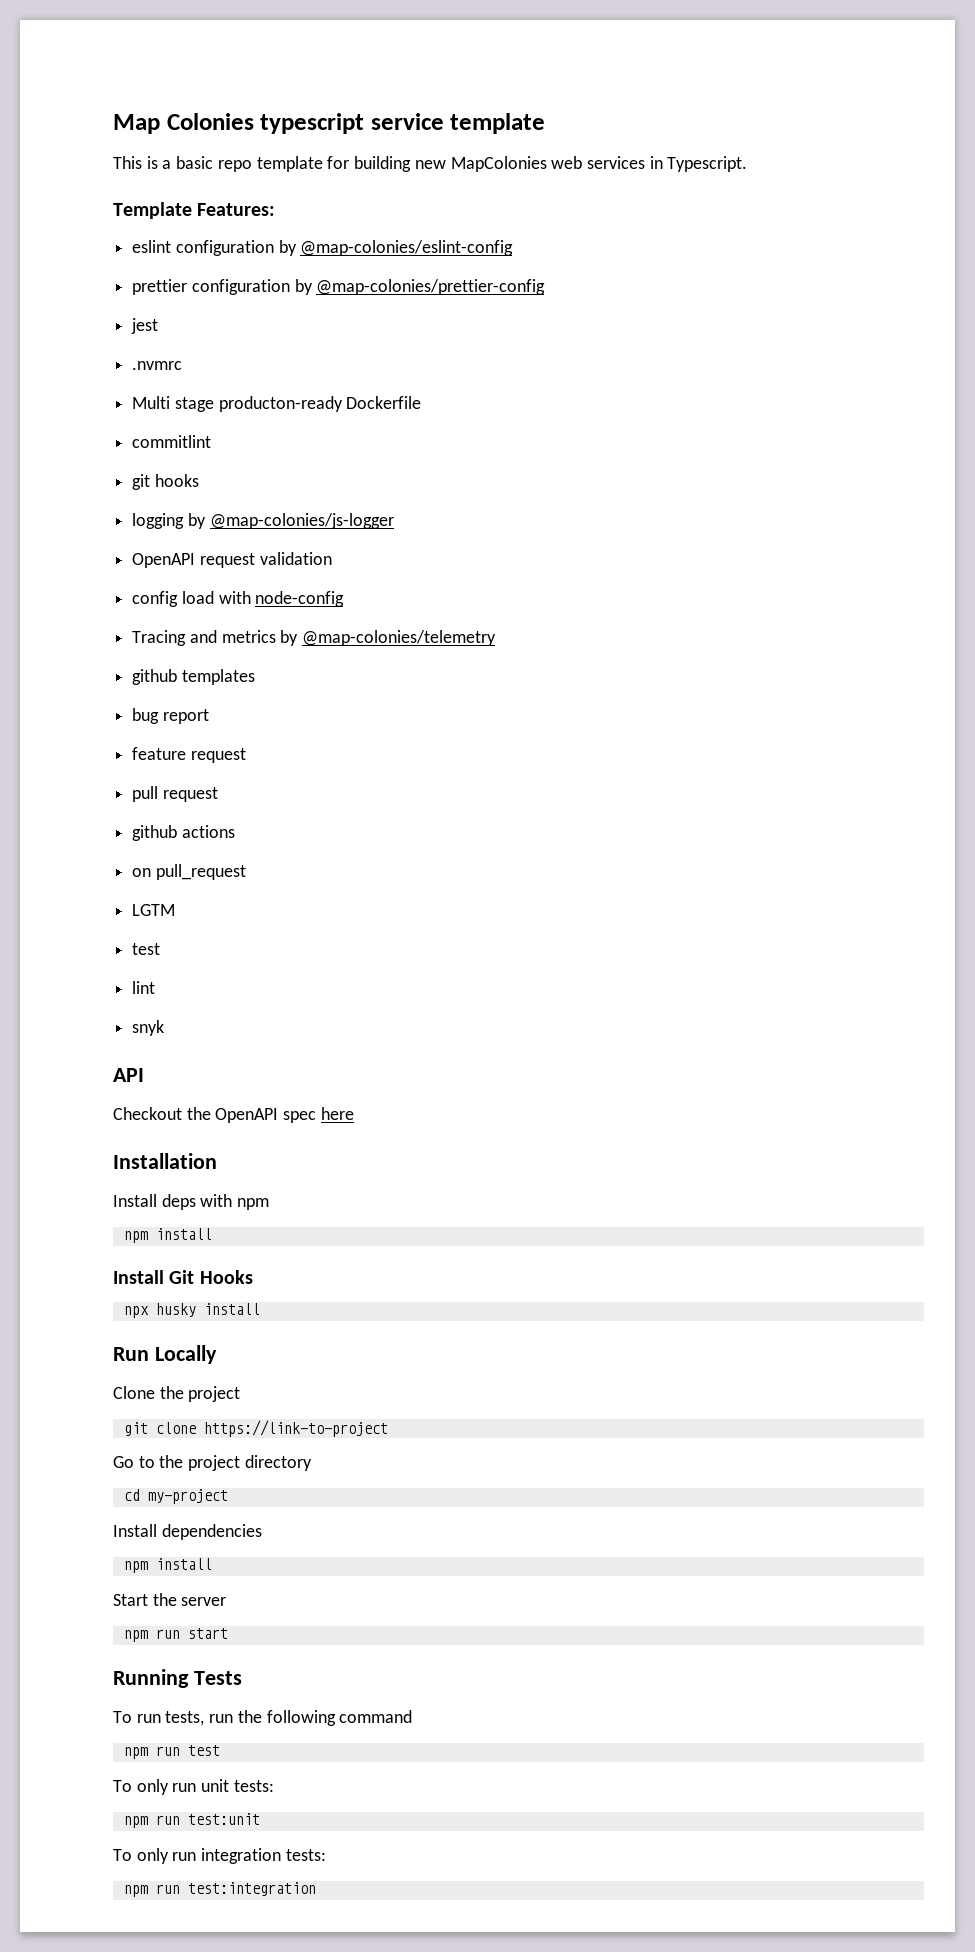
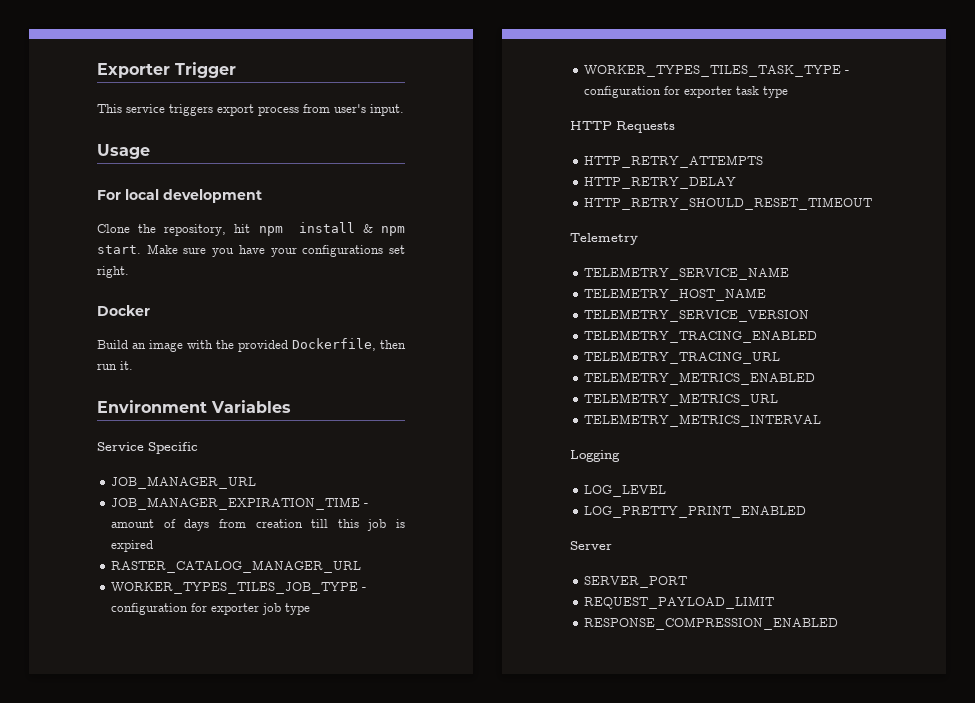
[113,113,546,134] [113,156,748,172] [113,202,276,219] [132,240,514,256] [132,279,546,295] [131,318,159,334] [132,361,183,370] [132,396,422,412] [132,435,212,448] [132,474,199,490] [132,513,394,529] [132,552,332,568] [132,591,345,607] [132,630,497,646] [132,669,255,685] [132,708,209,724] [132,747,246,763] [132,786,218,802] [132,825,235,841] [132,864,246,880] [132,904,176,916] [132,943,161,955] [132,981,156,994] [132,1020,165,1036] [113,1068,144,1082] [113,1107,354,1123] [113,1153,217,1169] [113,1194,270,1210] [123,1228,212,1243] [113,1270,253,1284] [123,1303,260,1318] [113,1345,217,1364] [113,1386,241,1402] [123,1420,388,1437] [113,1455,312,1471] [123,1489,228,1504] [113,1524,262,1540] [123,1558,212,1573] [113,1593,227,1606] [123,1628,228,1642] [113,1669,242,1688] [113,1710,413,1726] [123,1745,220,1759] [113,1779,274,1795] [123,1813,260,1828] [113,1848,326,1864] [123,1882,316,1897] Map Colonies typescript service template // This is a basic repo template for building new MapColonies web services in Typescript. // Template Features: // eslint configuration by @map-colonies/eslint-config // prettier configuration by @map-colonies/prettier-config // jest // .nvmrc // Multi stage producton-ready Dockerfile // commitlint // git hooks // logging by @map-colonies/js-logger // OpenAPI request validation // config load with node-config // Tracing and metrics by @map-colonies/telemetry // github templates // bug report // feature request // pull request // github actions // on pull_request // LGTM // test // lint // snyk // API // Checkout the OpenAPI spec here // Installation // Install deps with npm // npm install // Install Git Hooks // npx husky install // Run Locally // Clone the project // git clone https://link-to-project // Go to the project directory // cd my-project // Install dependencies // npm install // Start the server // npm run start // Running Tests // To run tests, run the following command // npm run test // To only run unit tests: // npm run test:unit // To only run integration tests: // npm run test:integration -> [97,62,236,78] [97,104,404,116] [97,144,150,159] [97,189,262,203] [97,222,405,236] [97,244,406,257] [97,266,129,278] [97,305,150,316] [97,338,406,352] [97,361,133,370] [97,400,291,413] [97,442,198,454] [111,476,257,489] [111,497,369,510] [111,519,405,531] [111,540,154,552] [111,560,362,573] [111,582,367,594] [111,603,311,615] [584,65,850,77] [584,86,789,98] [570,121,675,133] [584,155,764,168] [584,177,737,189] [584,197,873,210] [570,233,638,245] [584,267,790,280] [584,288,767,301] [584,309,810,322] [584,330,818,343] [584,351,781,364] [584,372,816,385] [584,393,779,406] [584,414,822,427] [570,450,620,462] [584,485,667,497] [584,506,807,518] [570,541,612,550] [584,576,688,588] [584,596,775,609] [584,617,839,630] Exporter Trigger // This service triggers export process from user's input. // Usage // For local development // Clone the repository, hit npm install & npm start. Make sure you have your configurations set right. // Docker // Build an image with the provided Dockerfile, then run it. // Environment Variables // Service Specific // JOB_MANAGER_URL // JOB_MANAGER_EXPIRATION_TIME - amount of days from creation till this job is expired // RASTER_CATALOG_MANAGER_URL // WORKER_TYPES_TILES_JOB_TYPE - configuration for exporter job type // WORKER_TYPES_TILES_TASK_TYPE - configuration for exporter task type // HTTP Requests // HTTP_RETRY_ATTEMPTS // HTTP_RETRY_DELAY // HTTP_RETRY_SHOULD_RESET_TIMEOUT // Telemetry // TELEMETRY_SERVICE_NAME // TELEMETRY_HOST_NAME // TELEMETRY_SERVICE_VERSION // TELEMETRY_TRACING_ENABLED // TELEMETRY_TRACING_URL // TELEMETRY_METRICS_ENABLED // TELEMETRY_METRICS_URL // TELEMETRY_METRICS_INTERVAL // Logging // LOG_LEVEL // LOG_PRETTY_PRINT_ENABLED // Server // SERVER_PORT // REQUEST_PAYLOAD_LIMIT // RESPONSE_COMPRESSION_ENABLED

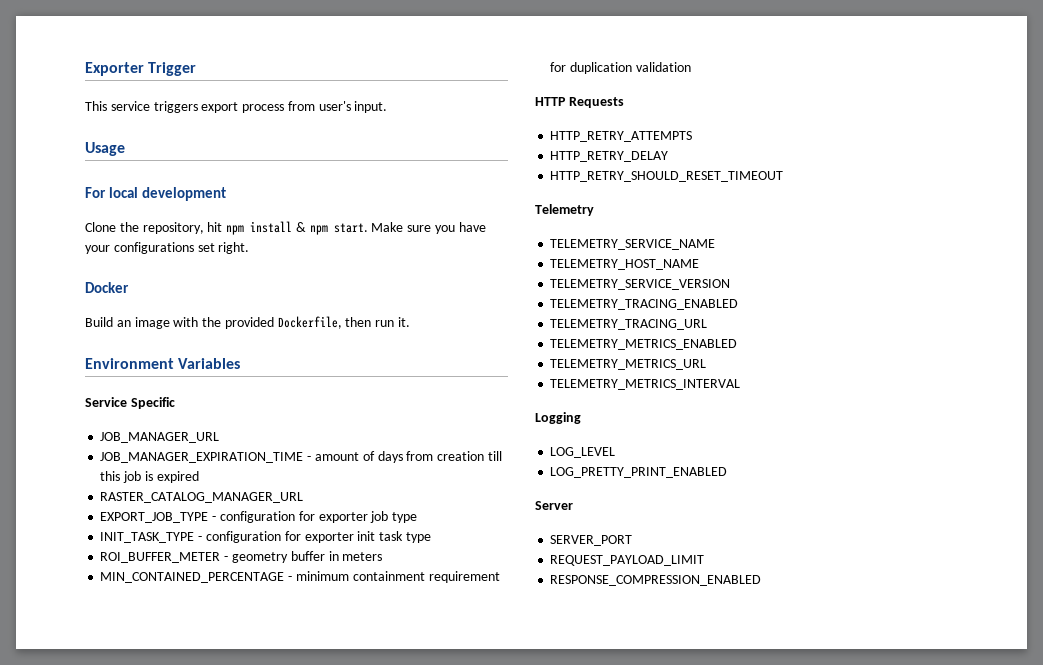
[111,582,359,594] WORKER_TYPES_TILES_JOB_TYPE -> [100,512,209,523] EXPORT_JOB_TYPE
[584,65,850,77] [584,86,733,98] WORKER_TYPES_TILES_TASK_TYPE - configuration for exporter -> [100,531,376,543] INIT_TASK_TYPE - configuration for exporter init
(789, 92) none -> [100,551,383,563] [100,571,500,583] [550,62,691,74] // ROI_BUFFER_METER - geometry buffer in meters // MIN_CONTAINED_PERCENTAGE - minimum containment requirement for duplication validation

